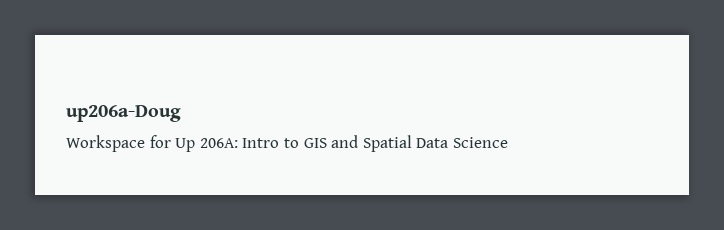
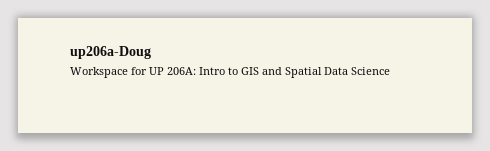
[175,138,196,152] Up -> [149,67,164,75] UP

